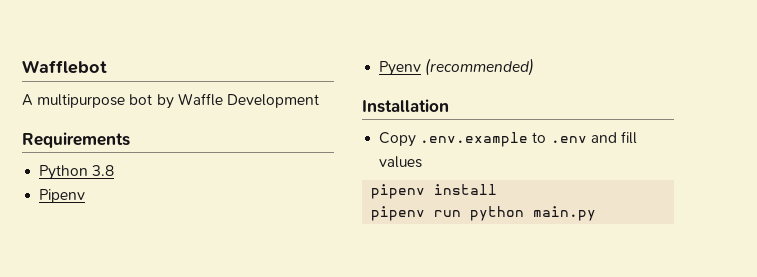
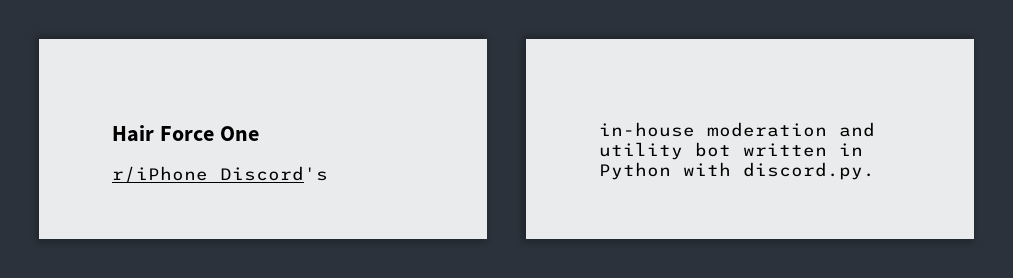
[22,60,107,74] [22,93,319,109] [22,132,130,148] [39,165,115,180] [39,189,86,203] [379,58,535,76] [362,99,449,113] [379,131,637,147] [379,156,423,168] [371,184,498,199] [371,206,597,221] Wafflebot // A multipurpose bot by Waffle Development // Requirements // Python 3.8 // Pipenv // Pyenv (recommended) // Installation // Copy .env.example to .env and fill values // pipenv install // pipenv run python main.py -> [112,125,259,142] [112,166,328,183] [599,122,875,137] [599,142,863,160] [599,162,875,180] Hair Force One // r/iPhone Discord's in-house moderation and utility bot written in Python with discord.py.

